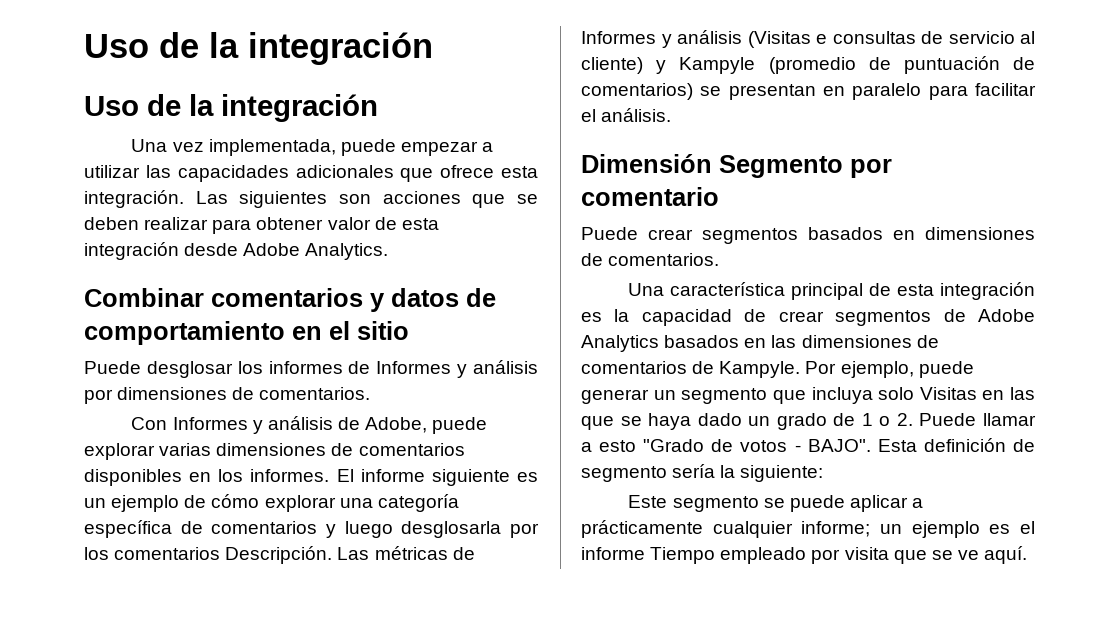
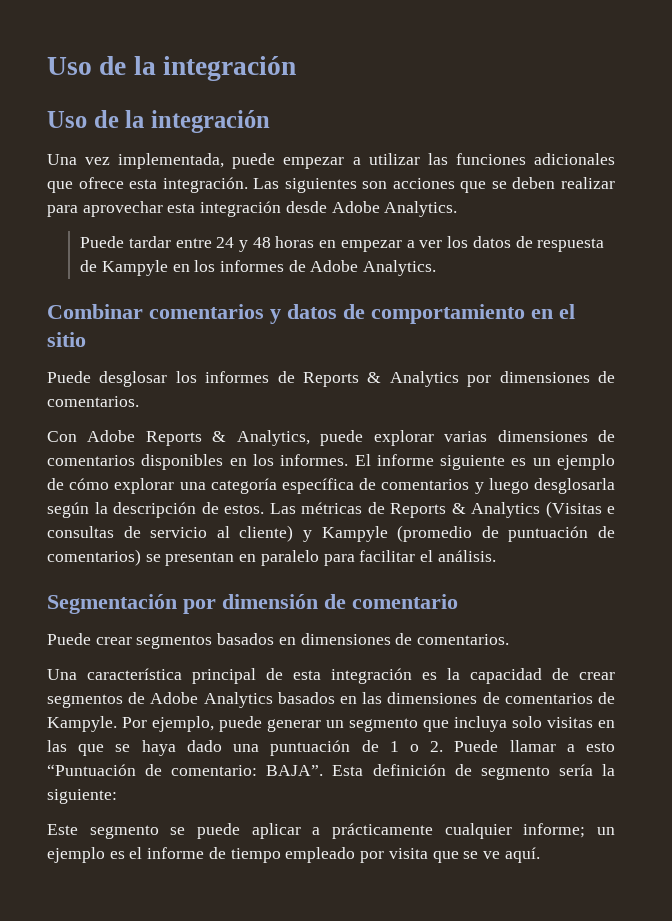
[177,165,289,182] capacidades -> [455,153,526,165] funciones
[256,217,397,230] obtener valor de -> [82,201,163,217] aprovechar
(389, 251) none -> [80,236,605,252] [80,260,437,276] // Puede tardar entre 24 y 48 horas en empezar a ver los datos de respuesta de Kampyle en los informes de Adobe Analytics.
[376,360,539,378] Informes y análisis -> [303,371,459,387] Reports & Analytics
[172,416,428,434] Informes y análisis de Adobe, -> [87,430,310,446] Adobe Reports & Analytics,
[510,523,539,538] [84,546,475,564] [581,30,742,48] por los comentarios Descripción. Las métricas de Informes y análisis -> [47,502,540,518] según la descripción de estos. Las métricas de Reports & Analytics
[581,154,892,178] Dimensión Segmento por -> [47,594,346,614] Segmentación por dimensión de
[919,387,977,400] Visitas -> [547,717,593,728] visitas
[748,413,827,430] un grado -> [233,740,351,756] una puntuación
[643,439,871,452] "Grado de votos - BAJO". -> [47,764,324,776] “Puntuación de comentario: BAJA”.
[650,547,716,564] Tiempo -> [208,847,281,863] de tiempo

